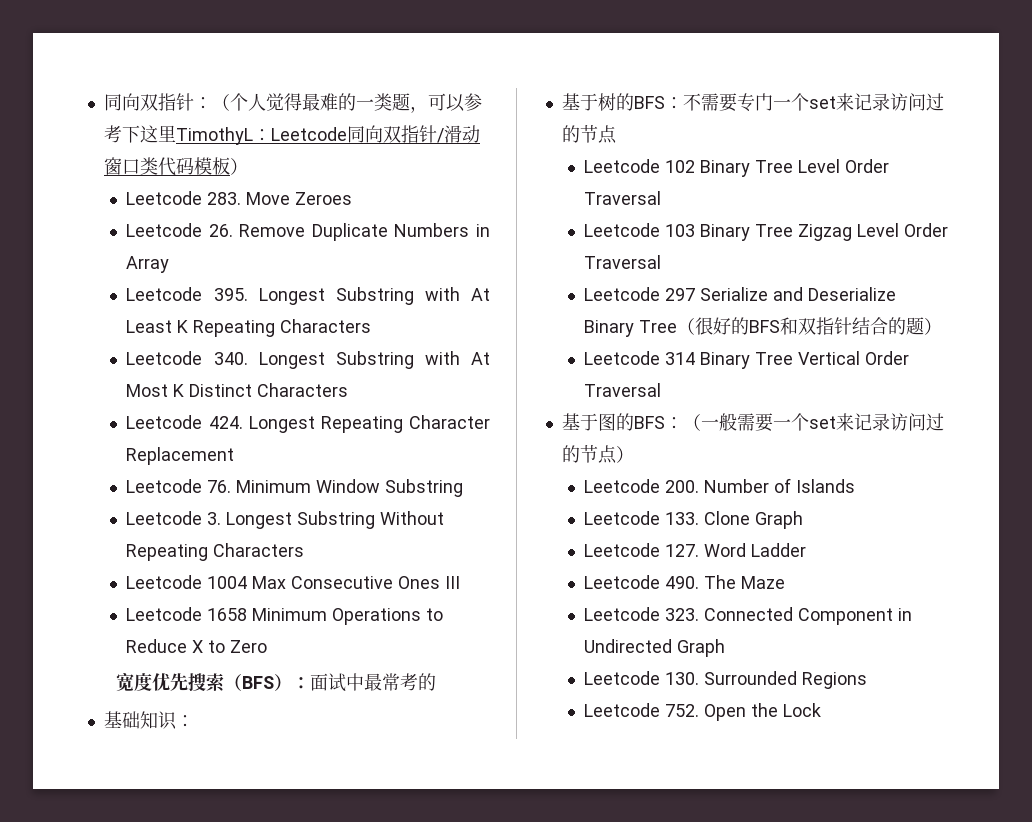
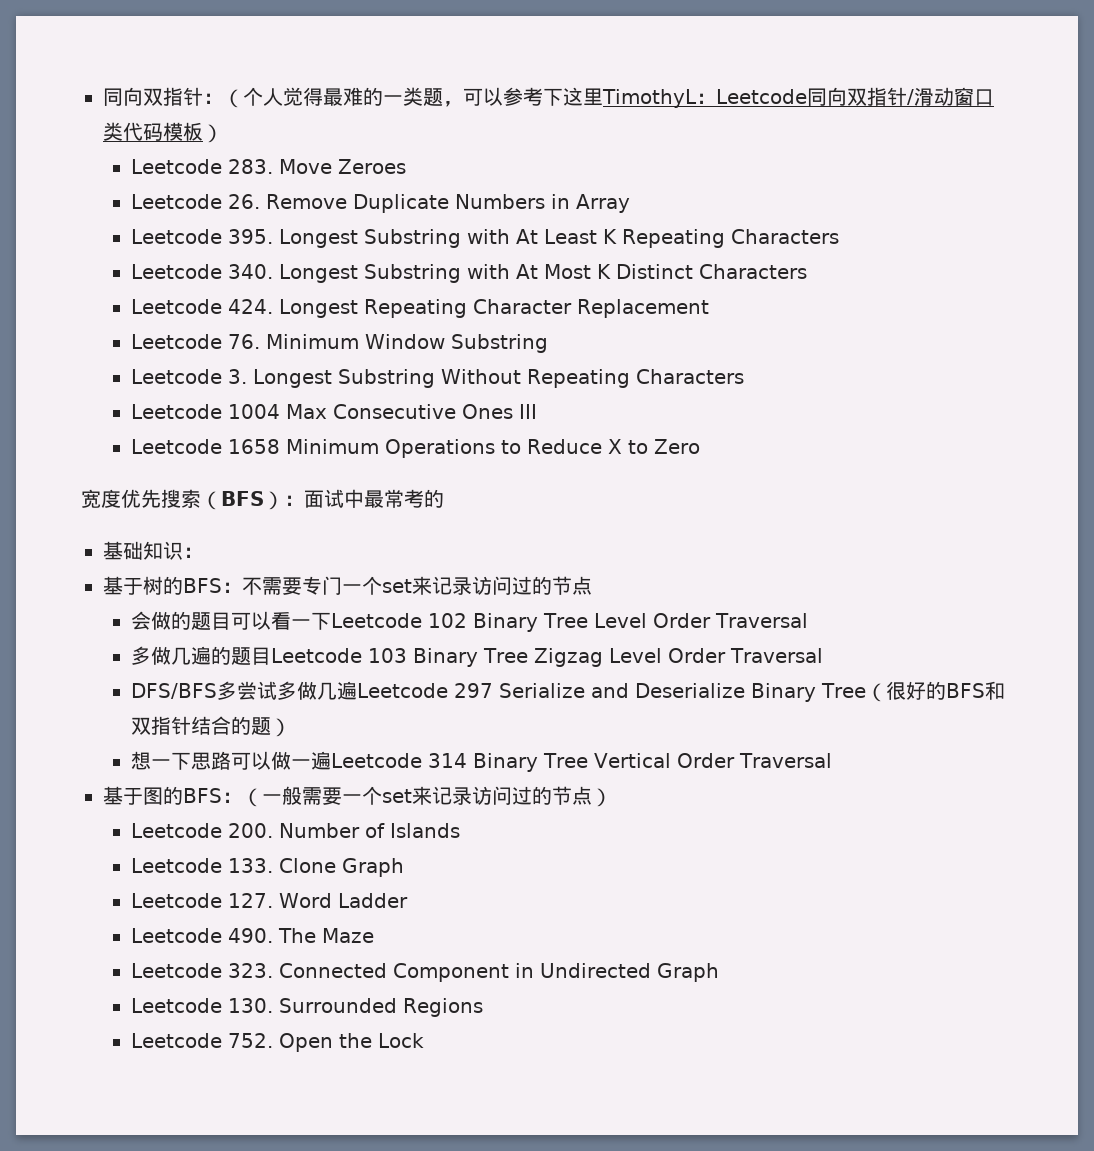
(617, 134) none -> [130,611,331,630] 会做的题目可以看一下
(662, 198) none -> [130,646,271,665] 多做几遍的题目
(662, 262) none -> [130,681,357,700] DFS/BFS多尝试多做几遍
(943, 326) none -> [130,751,331,770] 想一下思路可以做一遍

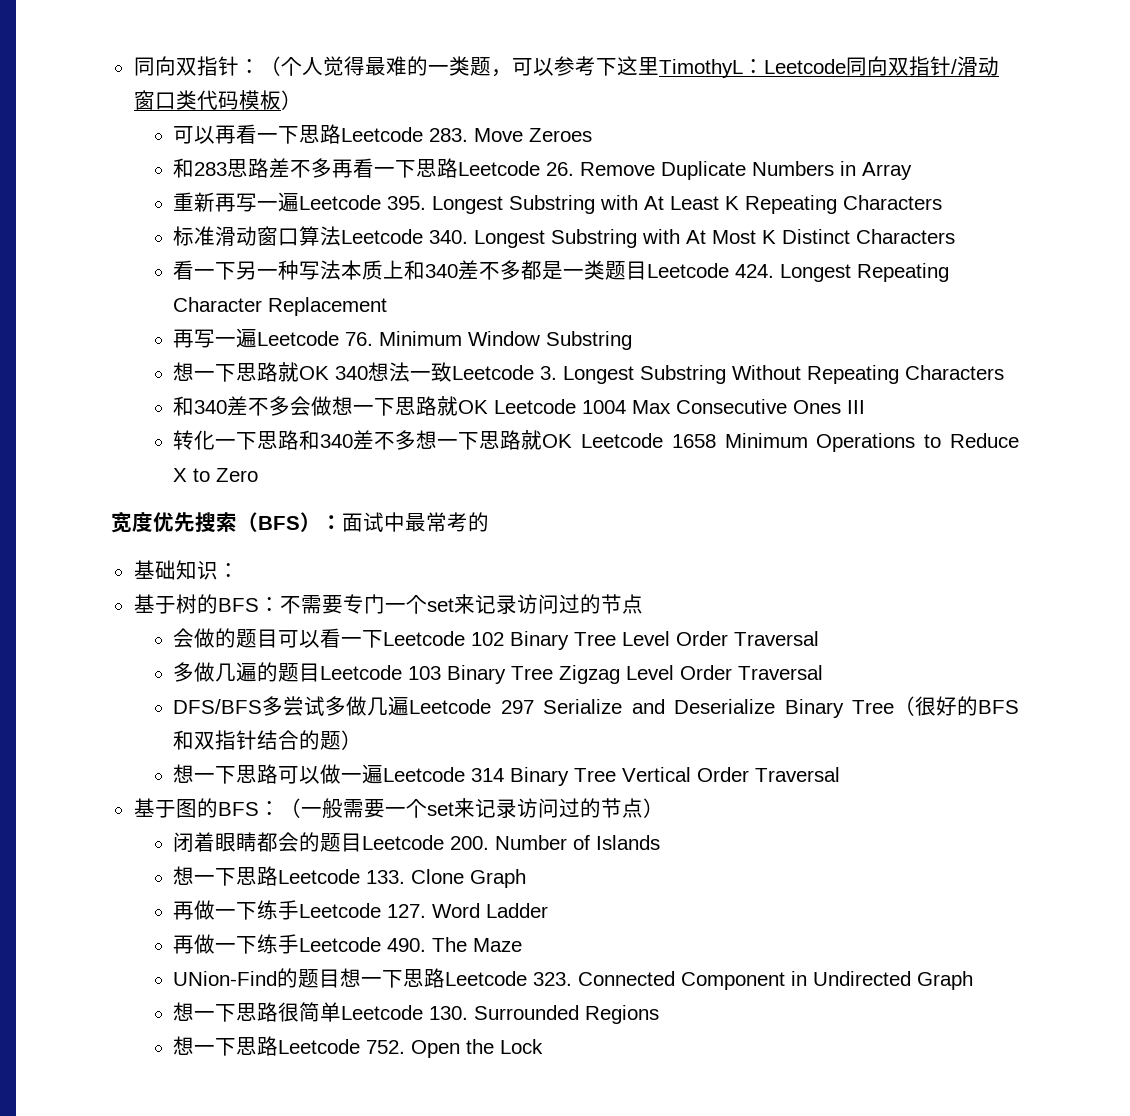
(223, 133) none -> [173,124,342,144] 可以再看一下思路
(406, 166) none -> [173,158,459,178] 和283思路差不多再看一下思路
(630, 203) none -> [173,192,300,212] 重新再写一遍
(839, 236) none -> [173,226,342,246] 标准滑动窗口算法
(807, 271) none -> [173,260,648,280] 看一下另一种写法本质上和340差不多都是一类题目
(709, 308) none -> [173,328,258,348] 再写一遍
(548, 343) none -> [173,362,453,382] 想一下思路就OK 340想法一致
(744, 376) none -> [173,396,489,416] 和340差不多会做想一下思路就OK
(537, 411) none -> [173,430,573,450] 转化一下思路和340差不多想一下思路就OK
(612, 797) none -> [173,832,363,853] 闭着眼睛都会的题目
(460, 830) none -> [173,866,279,886] 想一下思路
(404, 867) none -> [173,900,300,920] 再做一下练手
(408, 900) none -> [173,934,300,954] 再做一下练手
(374, 935) none -> [173,968,446,988] UNion-Find的题目想一下思路
(719, 972) none -> [173,1002,342,1022] 想一下思路很简单
(483, 1007) none -> [173,1036,279,1056] 想一下思路

